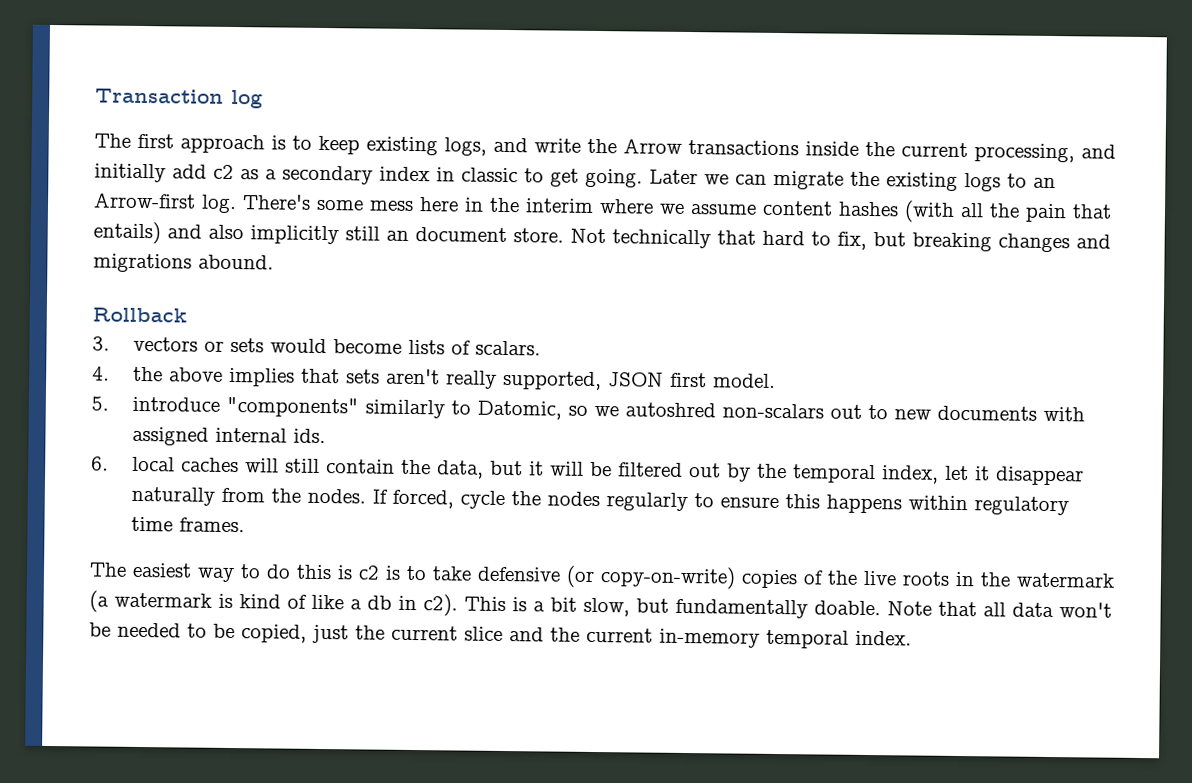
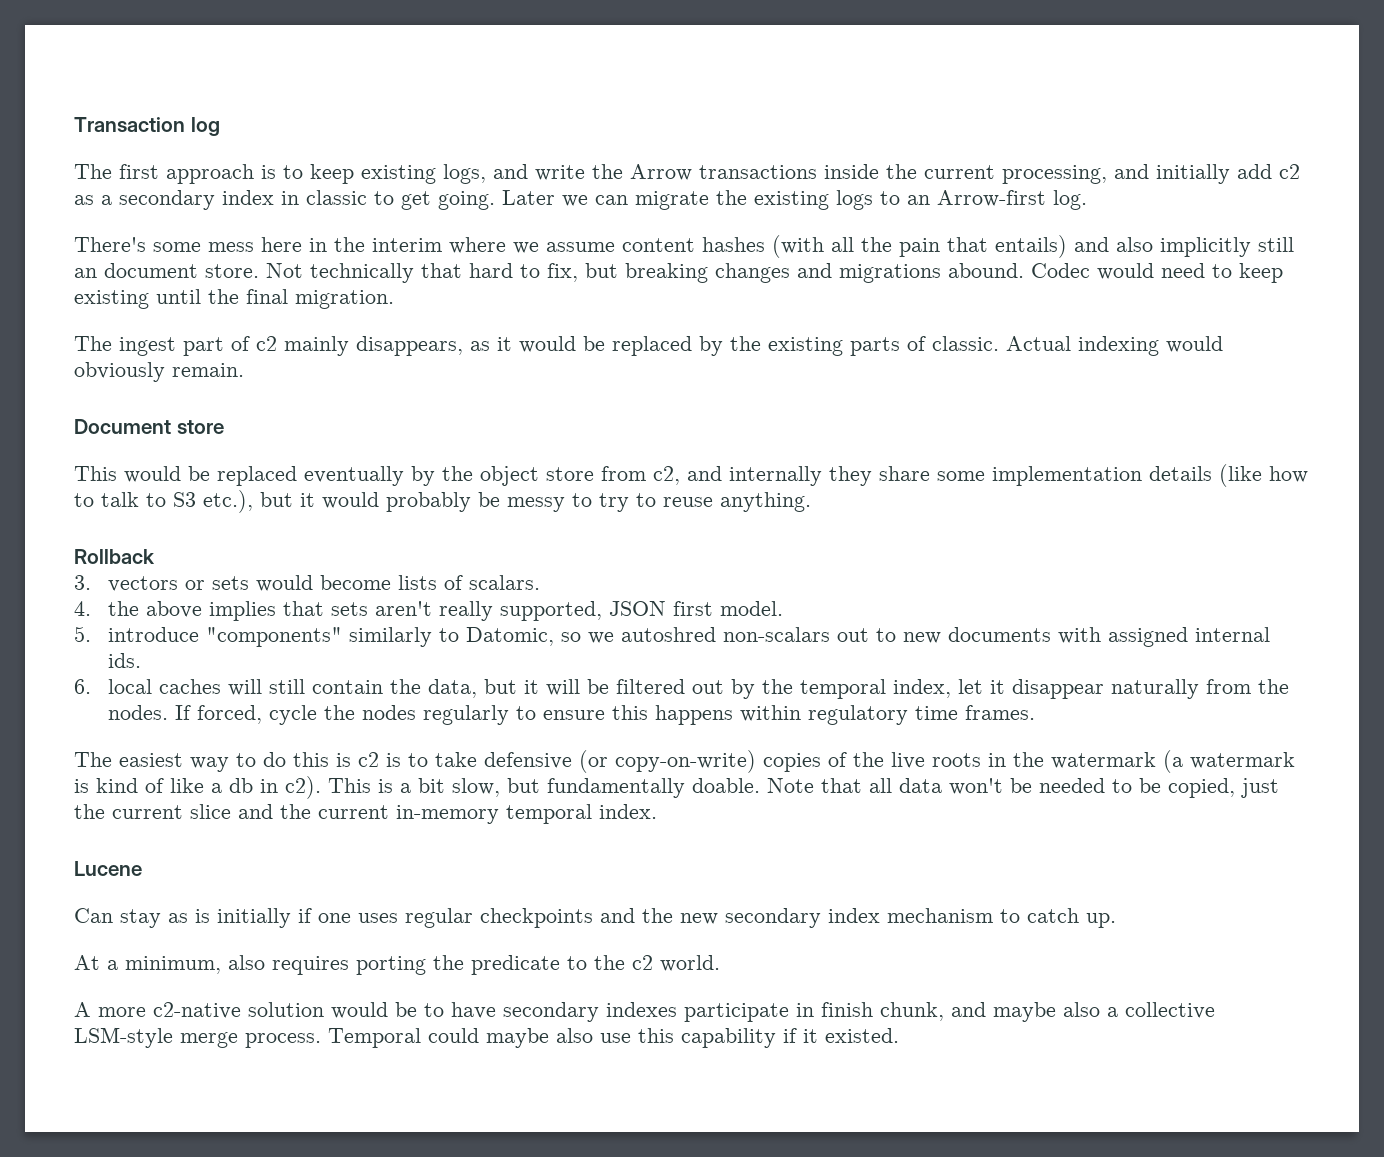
(237, 204) none -> (1087, 200) //
(274, 262) none -> [1031,263,1283,283] [74,289,394,309] [74,336,1223,356] [74,362,244,382] [74,419,224,434] [74,464,1308,487] [74,490,811,513] Codec would need to keep existing until the final migration. // The ingest part of c2 mainly disappears, as it would be replaced by the existing parts of classic. Actual indexing would obviously remain. // Document store // This would be replaced eventually by the object store from c2, and internally they share some implementation details (like how to talk to S3 etc.), but it would probably be messy to try to reuse anything.
(912, 638) none -> [74,861,142,876] [74,908,1116,928] [74,955,720,975] [74,1002,1215,1022] [74,1027,899,1048] // Lucene // Can stay as is initially if one uses regular checkpoints and the new secondary index mechanism to catch up. // At a minimum, also requires porting the predicate to the c2 world. // A more c2-native solution would be to have secondary indexes participate in finish chunk, and maybe also a collective LSM-style merge process. Temporal could maybe also use this capability if it existed.

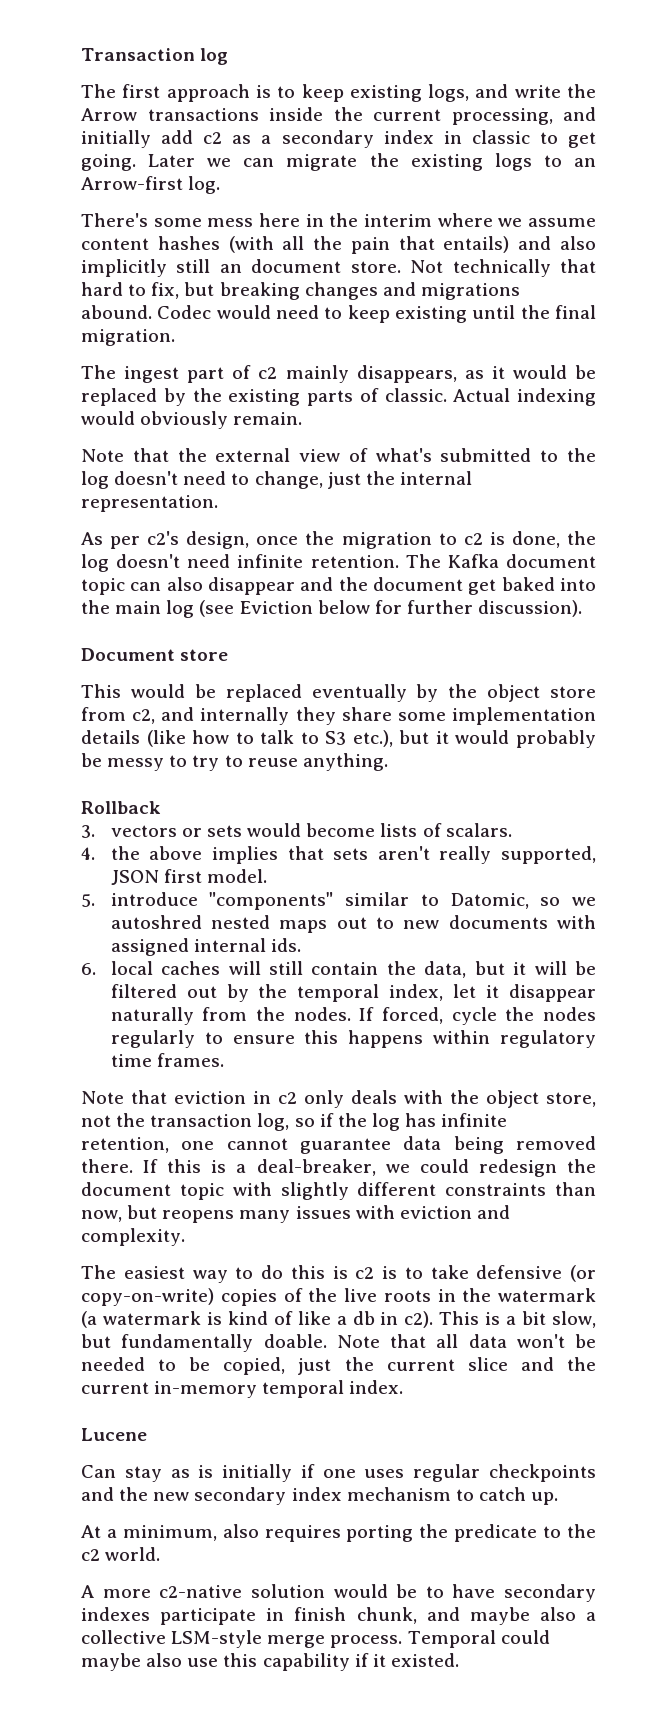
(244, 370) none -> [81,448,596,462] [81,471,472,489] [81,495,218,512] [81,531,596,549] [81,554,596,572] [81,577,596,595] [81,600,583,618] // Note that the external view of what's submitted to the log doesn't need to change, just the internal representation. // As per c2's design, once the migration to c2 is done, the log doesn't need infinite retention. The Kafka document topic can also disappear and the document get baked into the main log (see Eviction below for further discussion).
[349,627,433,647] similarly -> [345,892,410,906] similar
[723,627,831,642] non-scalars -> [211,915,328,933] nested maps
(1036, 712) none -> [81,1090,596,1108] [81,1113,508,1131] [81,1136,596,1154] [81,1159,596,1177] [81,1182,596,1200] [81,1205,510,1223] [81,1228,185,1246] // Note that eviction in c2 only deals with the object store, not the transaction log, so if the log has infinite retention, one cannot guarantee data being removed there. If this is a deal-breaker, we could redesign the document topic with slightly different constraints than now, but reopens many issues with eviction and complexity.

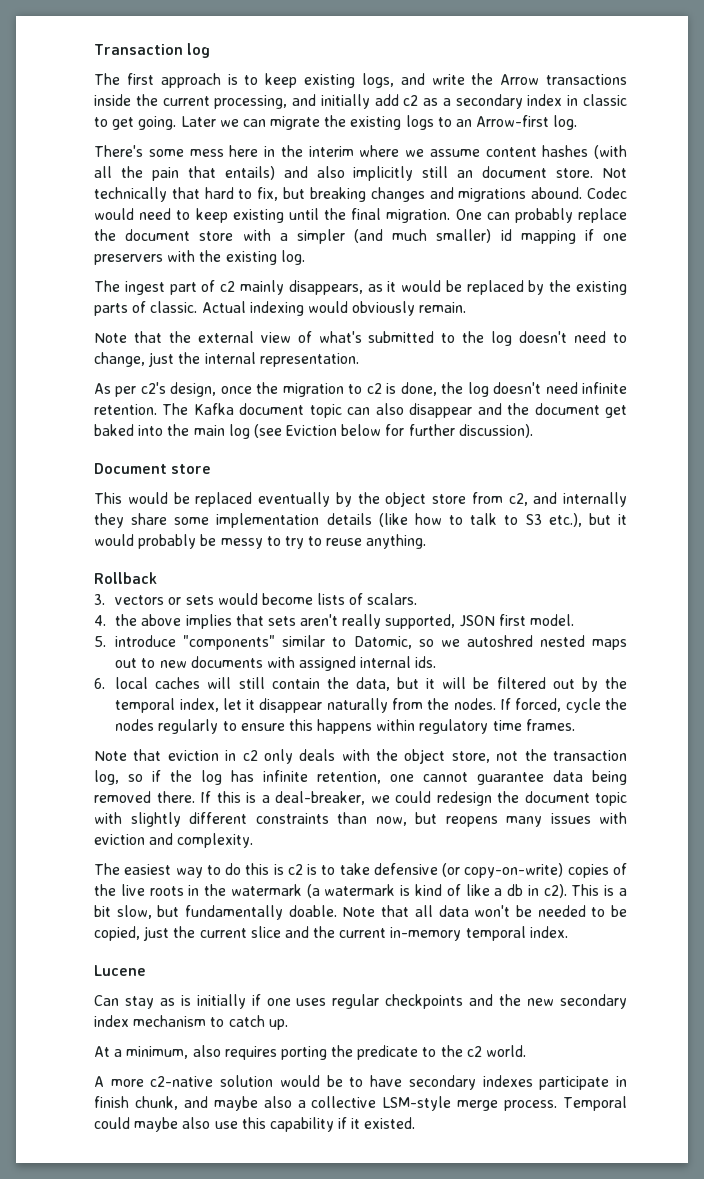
(175, 337) none -> [455,208,627,223] [94,229,627,244] [94,250,305,265] One can probably replace the document store with a simpler (and much smaller) id mapping if one preservers with the existing log.

